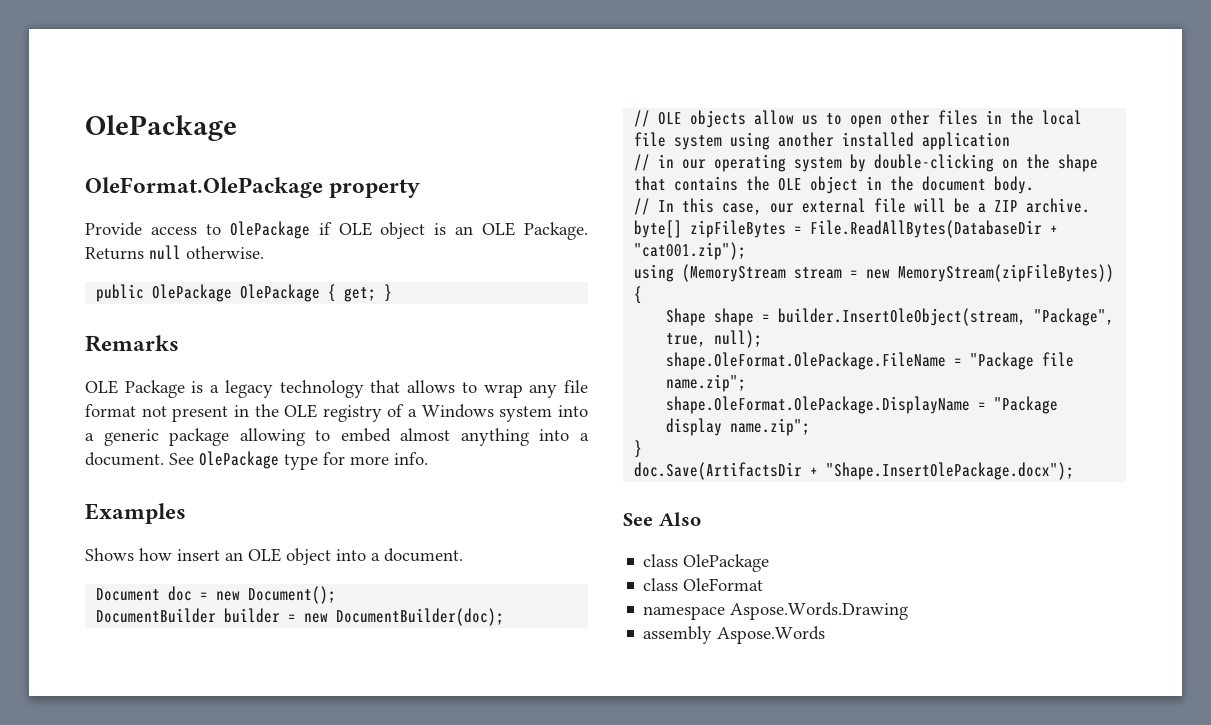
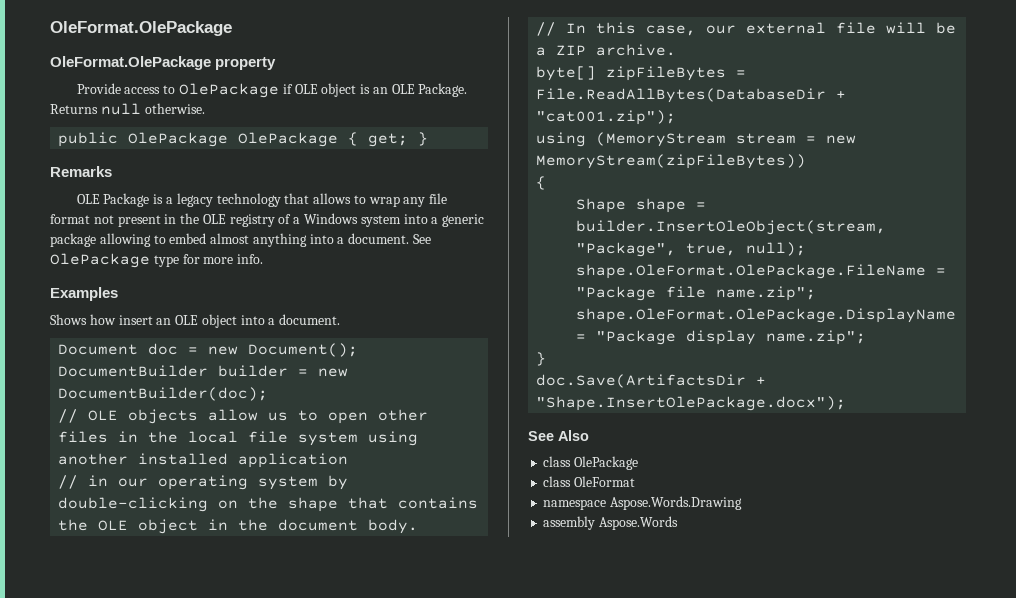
[85,115,237,141] OlePackage -> [50,21,232,36] OleFormat.OlePackage

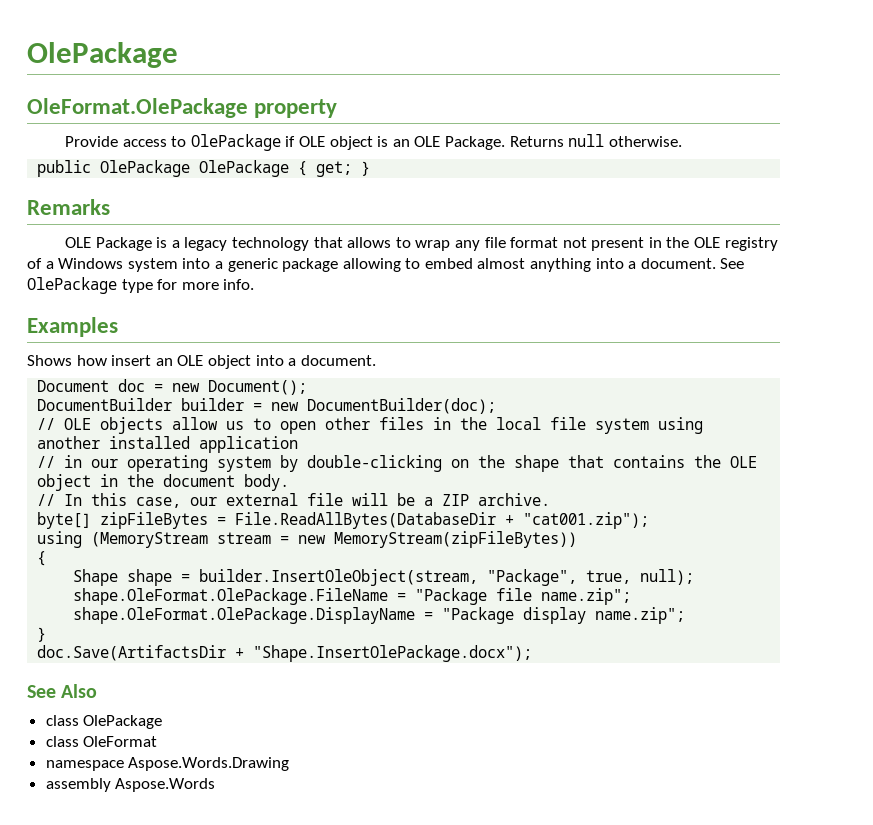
[50,21,232,36] OleFormat.OlePackage -> [27,42,178,68] OlePackage

